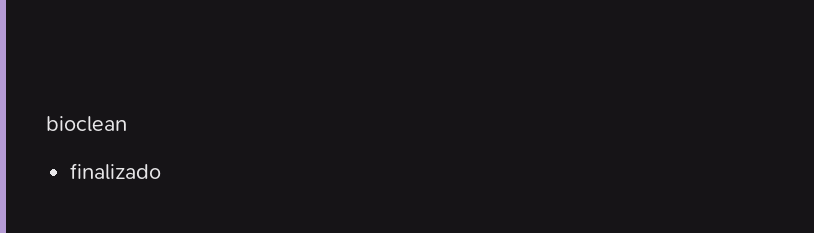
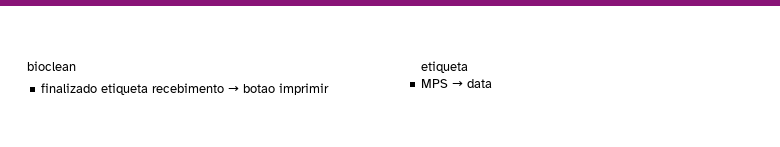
(162, 171) none -> [101,83,330,95] [421,61,469,73] [421,79,493,88] etiqueta recebimento → botao imprimir etiqueta // MPS → data

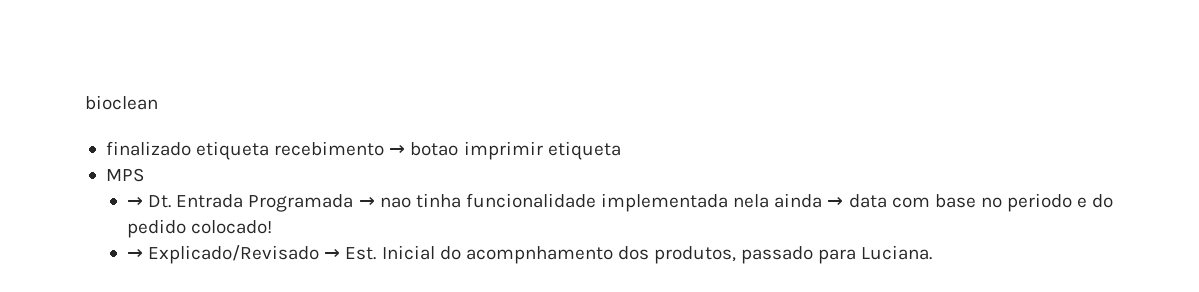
[452,79,493,88] → data -> [126,193,1114,212] [126,219,273,238] [126,245,933,264] // → Dt. Entrada Programada → nao tinha funcionalidade implementada nela ainda → data com base no periodo e do pedido colocado! // → Explicado/Revisado → Est. Inicial do acompnhamento dos produtos, passado para Luciana.

